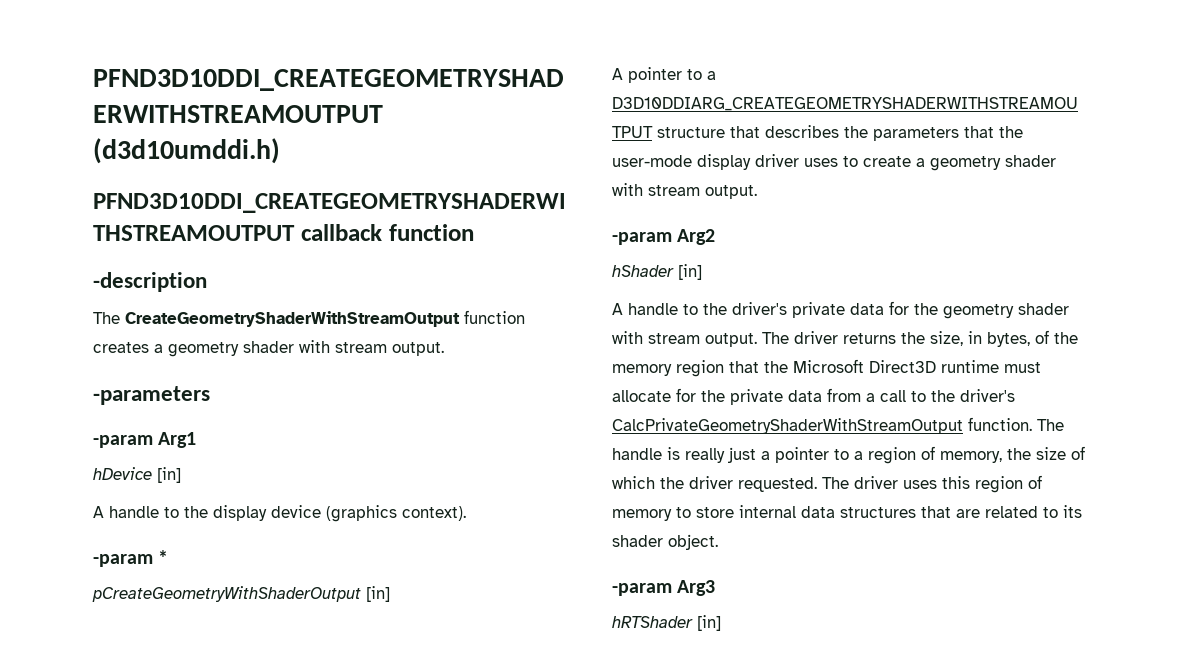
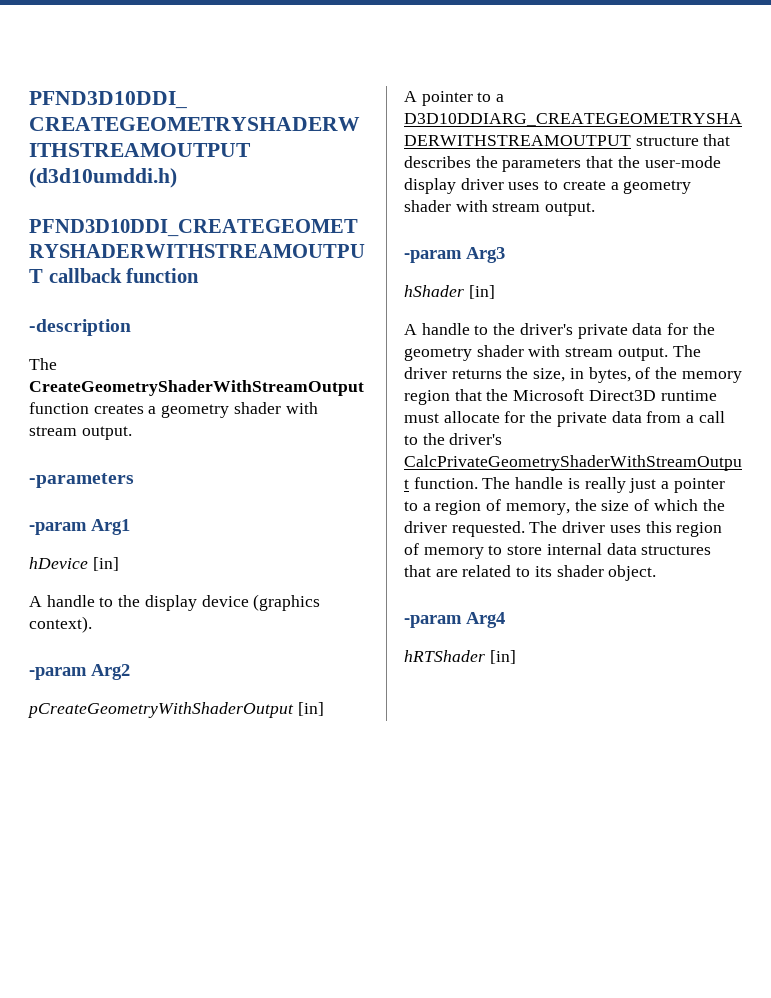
[158,550,169,564] * -> [91,664,130,680] Arg2
[677,229,716,245] Arg2 -> [466,247,505,263] Arg3
[677,580,716,596] Arg3 -> [466,612,505,628] Arg4

